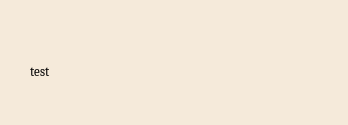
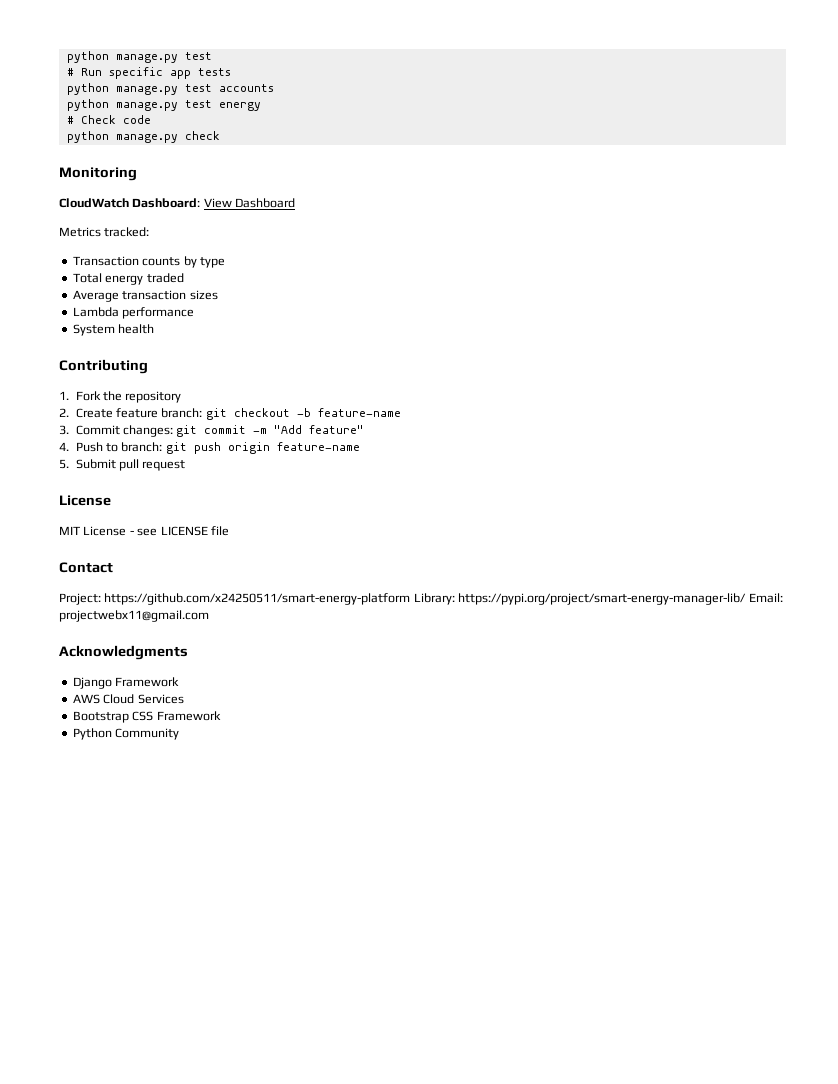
[30,67,50,76] test -> [66,51,212,63] [66,67,231,79] [66,83,274,95] [66,99,261,111] [66,115,151,124] [66,131,220,143] [59,167,137,181] [59,198,296,208] [59,227,150,237] [72,256,225,268] [72,273,184,285] [72,290,218,302] [72,307,195,319] [72,324,155,336] [59,359,148,374] [59,391,182,403] [59,408,401,420] [59,425,365,437] [59,442,360,454] [59,459,186,471] [59,495,111,506] [59,526,229,536] [59,562,113,573] [59,593,783,605] [59,610,209,622] [59,645,188,660] [72,677,180,689] [72,694,184,704] [72,711,221,723] [72,728,180,740] python manage.py test // # Run specific app tests // python manage.py test accounts // python manage.py test energy // # Check code // python manage.py check // Monitoring // CloudWatch Dashboard: View Dashboard // Metrics tracked: // Transaction counts by type // Total energy traded // Average transaction sizes // Lambda performance // System health // Contributing // 1. Fork the repository // 2. Create feature branch: git checkout -b feature-name // 3. Commit changes: git commit -m "Add feature" // 4. Push to branch: git push origin feature-name // 5. Submit pull request // License // MIT License - see LICENSE file // Contact // Project: https://github.com/x24250511/smart-energy-platform Library: https://pypi.org/project/smart-energy-manager-lib/ Email: projectwebx11@gmail.com // Acknowledgments // Django Framework // AWS Cloud Services // Bootstrap CSS Framework // Python Community

